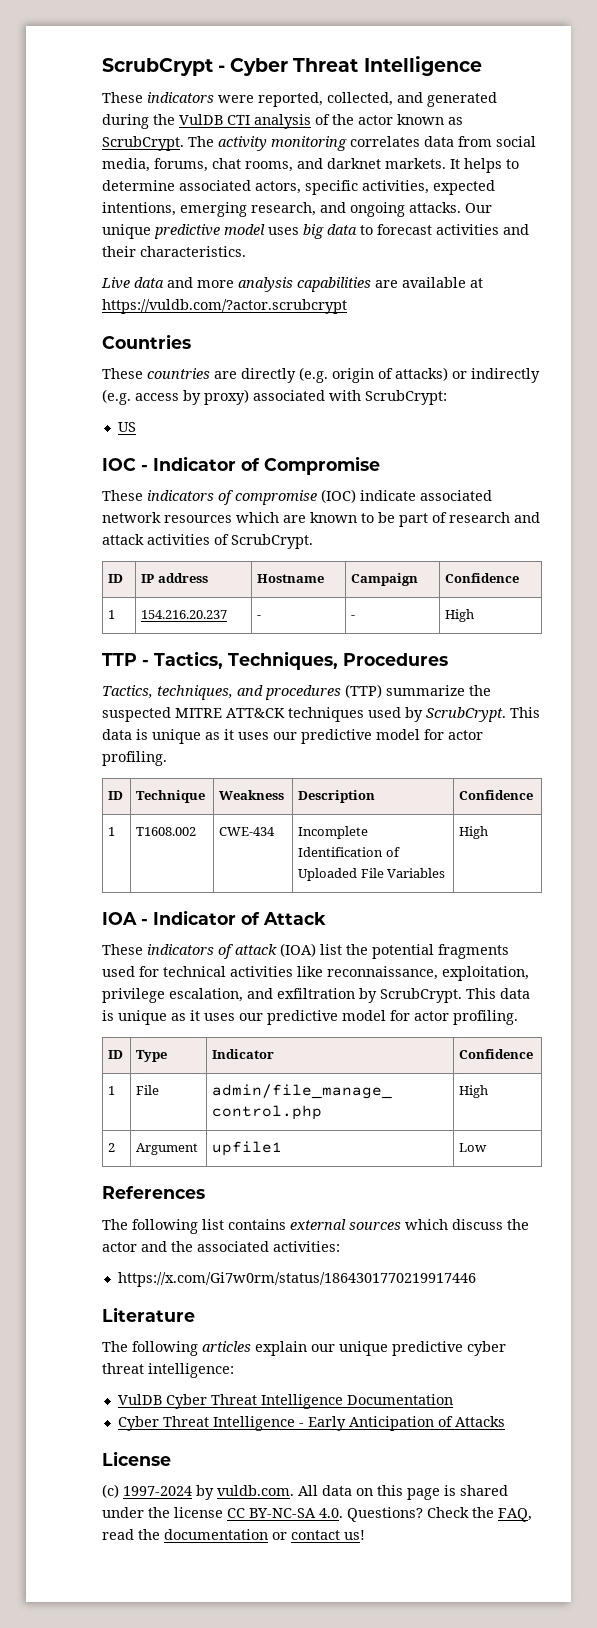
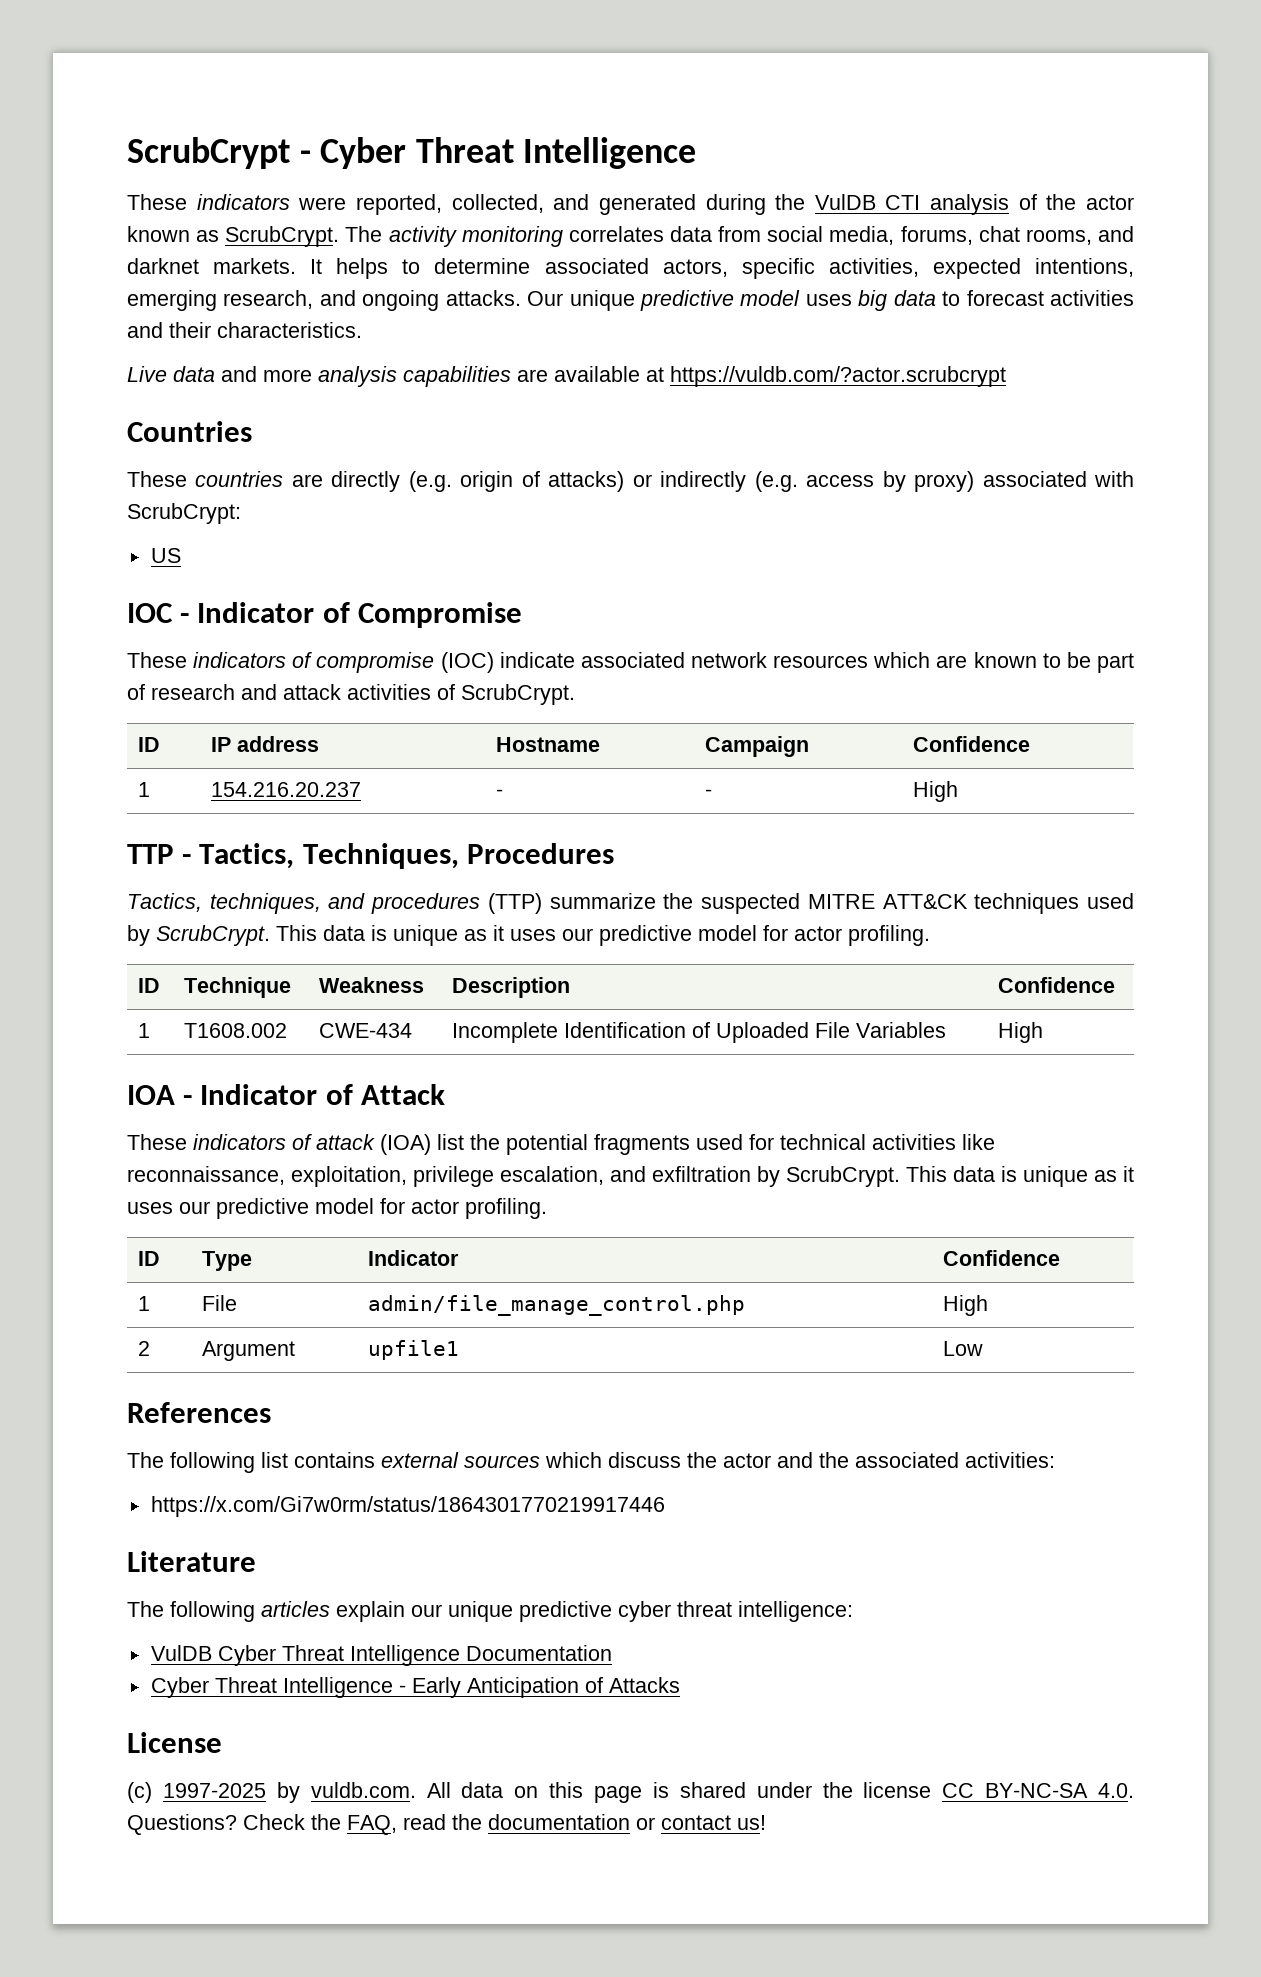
[123,1486,192,1496] 1997-2024 -> [162,1783,266,1798] 1997-2025

